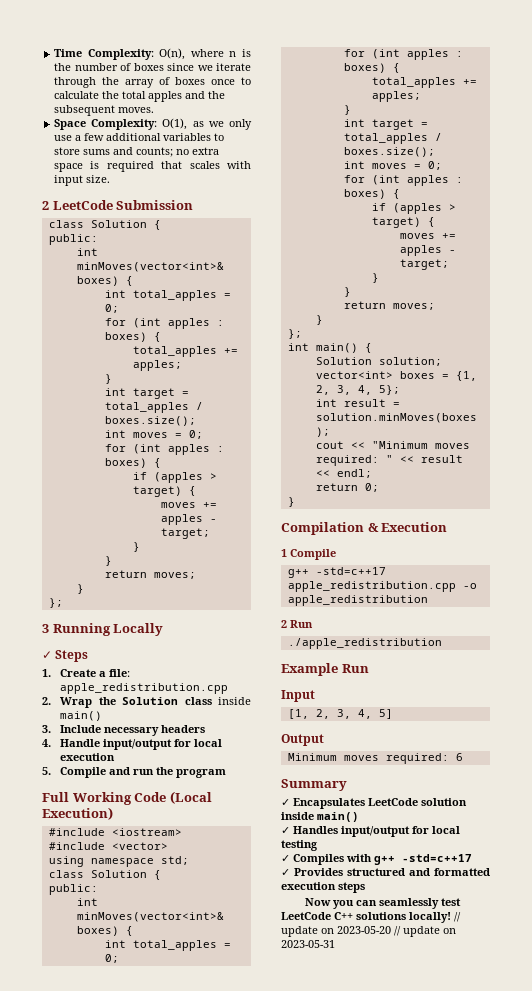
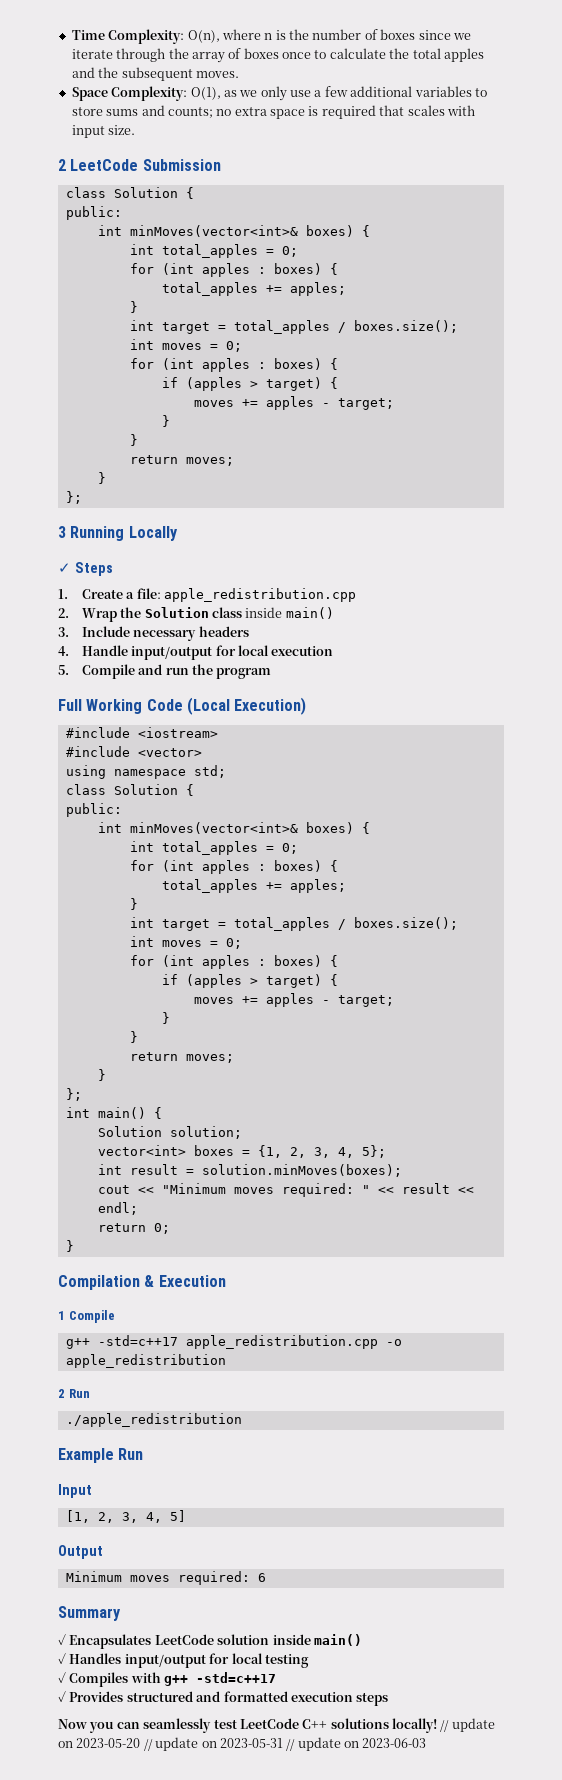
(335, 944) none -> [286,1737,427,1751] // update on 2023-06-03

